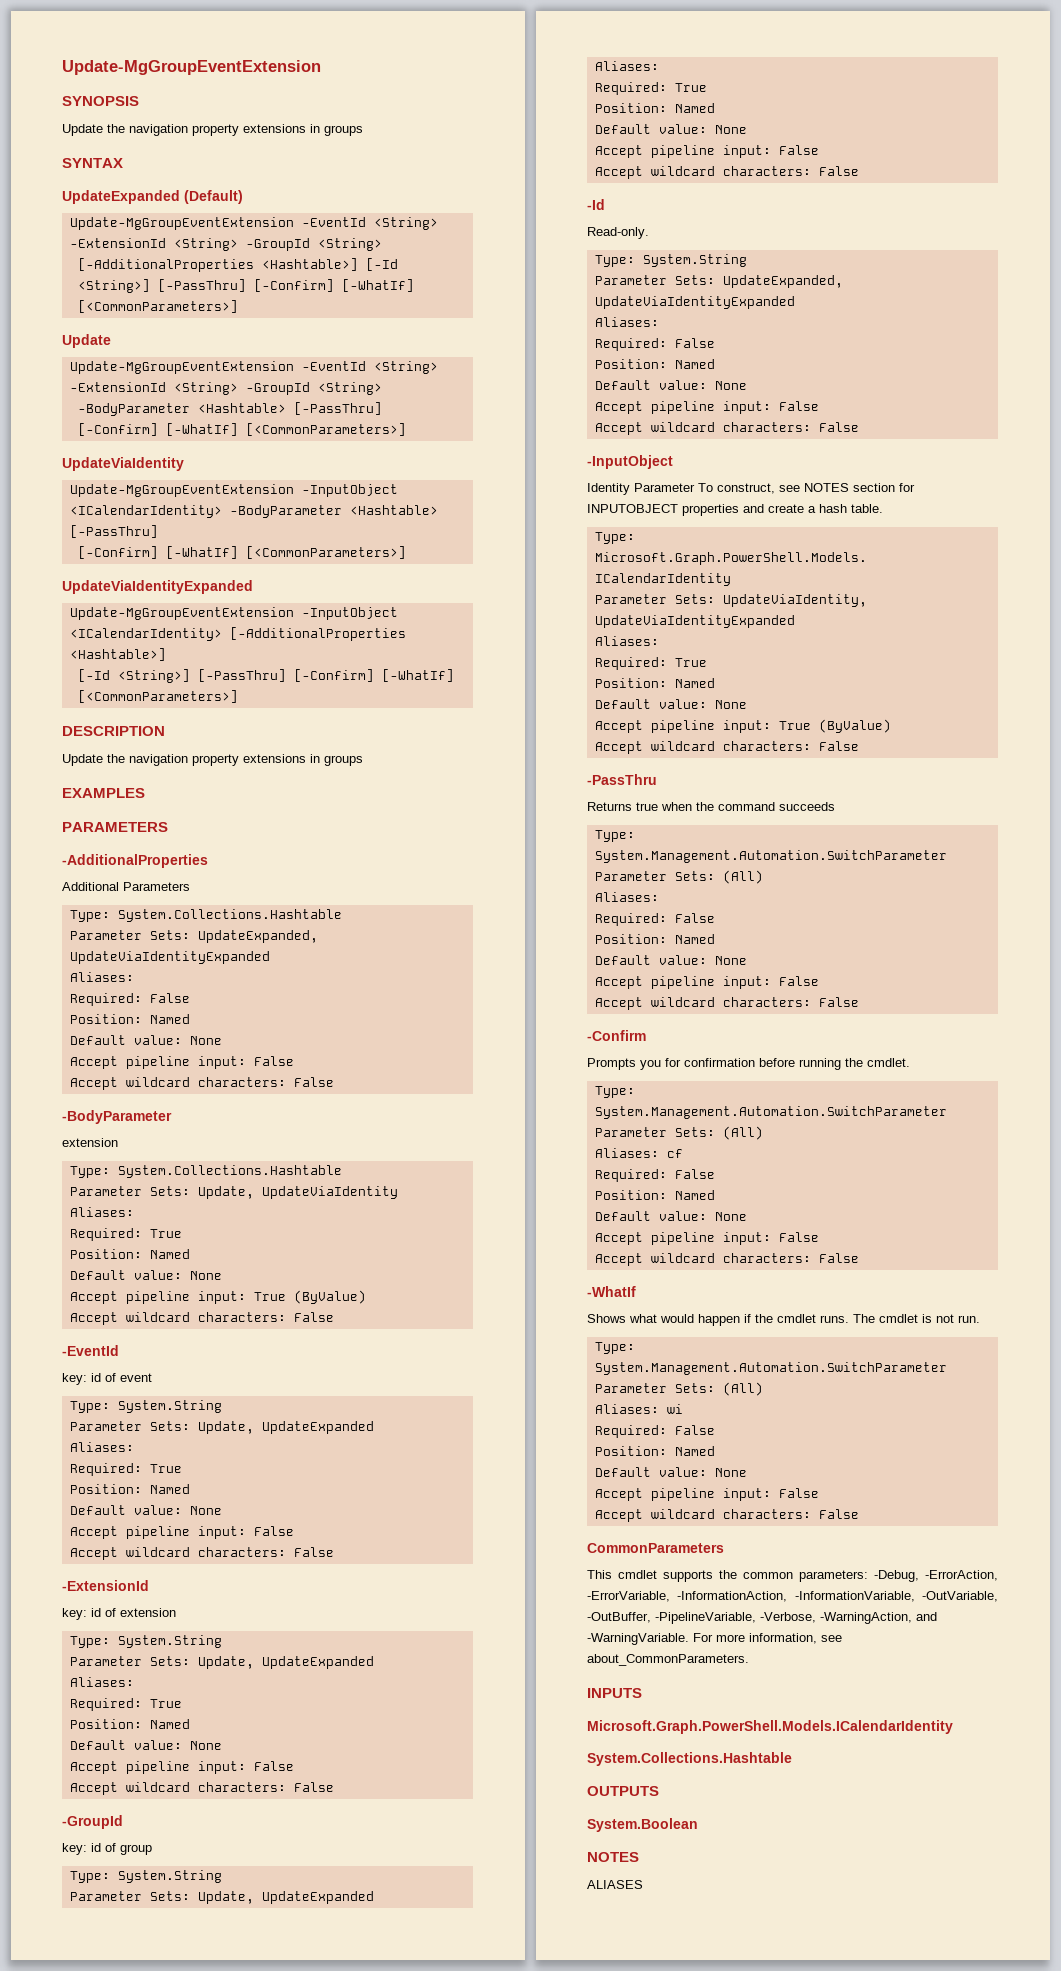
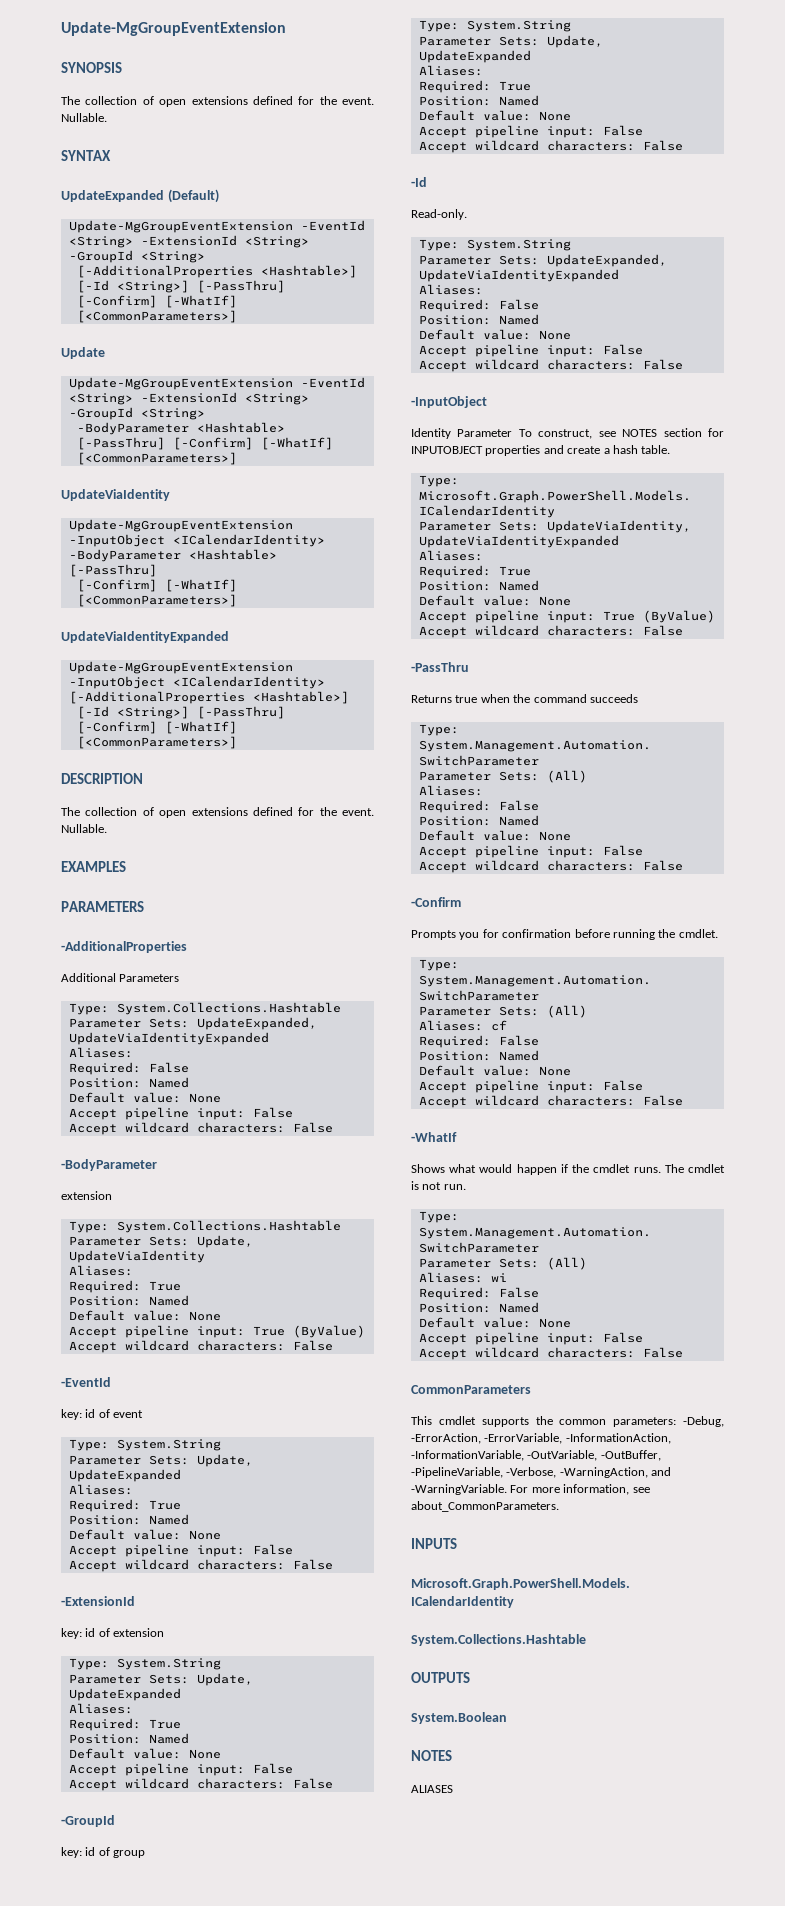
[62,124,363,136] Update the navigation property extensions in groups -> [61,96,374,107] [61,113,107,122] The collection of open extensions defined for the event. Nullable.
[62,754,363,766] Update the navigation property extensions in groups -> [61,807,374,818] [61,824,107,833] The collection of open extensions defined for the event. Nullable.

